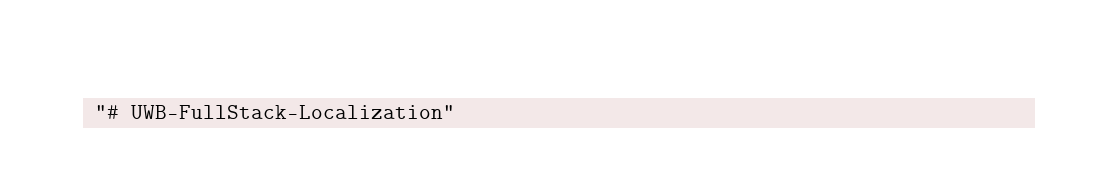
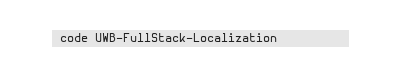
[95,105,455,120] "# UWB-FullStack-Localization" -> [59,33,277,42] code UWB-FullStack-Localization

